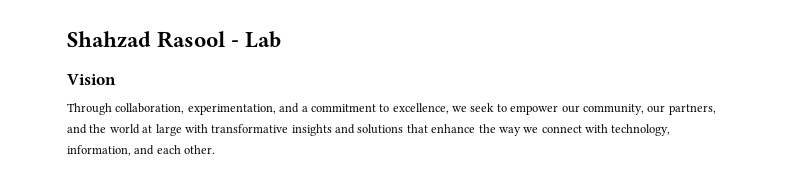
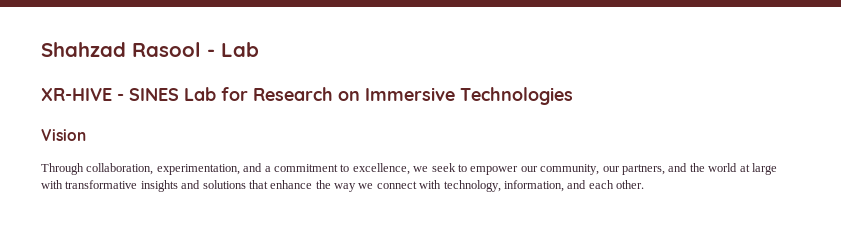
(282, 39) none -> [41,87,573,105] // XR-HIVE - SINES Lab for Research on Immersive Technologies

